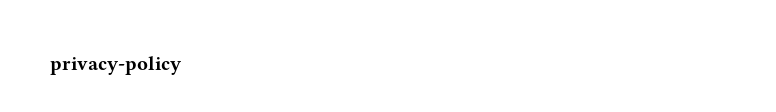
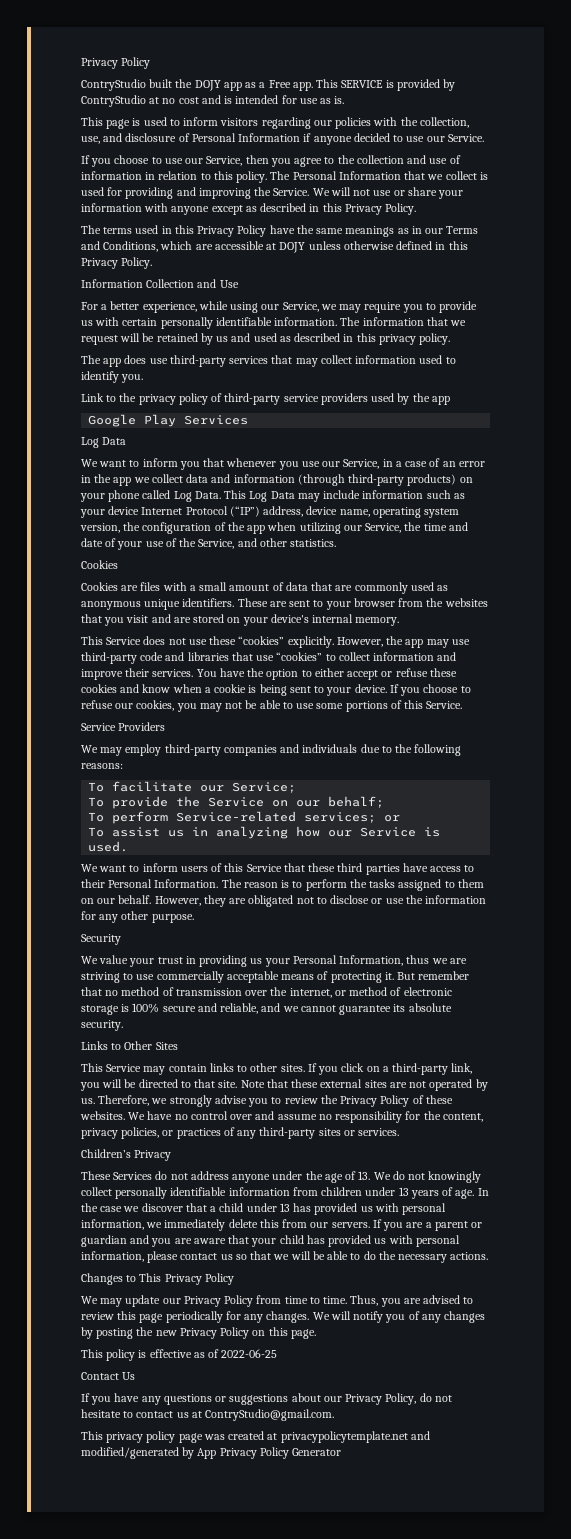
[50,56,182,75] privacy-policy -> [81,57,151,69] [81,79,456,91] [81,95,345,107] [81,117,469,129] [81,133,484,145] [81,155,461,167] [81,171,488,183] [81,187,464,199] [81,203,417,215] [81,225,479,237] [81,241,468,253] [81,257,153,269] [81,279,239,288] [81,301,478,313] [81,317,467,329] [81,333,451,345] [81,355,456,367] [81,371,144,383] [81,393,450,405] [88,414,249,427] [81,437,127,448] [81,458,485,470] [81,474,473,486] [80,490,465,502] [80,506,460,518] [80,522,468,534] [81,538,337,550] [81,560,118,569] [81,582,449,594] [81,598,488,610] [81,614,400,626] [81,636,470,648] [81,652,457,664] [81,668,457,680] [81,684,471,696] [81,700,463,712] [81,722,166,731] [81,744,462,756] [81,763,123,769] [88,781,297,793] [88,796,385,809] [88,811,401,824] [88,826,441,839] [88,841,129,852] [81,863,475,875] [81,879,484,891] [81,895,487,907] [81,911,194,923] [81,934,121,945] [81,955,467,967] [81,971,470,983] [81,987,452,998] [81,1003,452,1015] [81,1020,123,1031] [81,1041,178,1050] [81,1063,473,1075] [80,1079,488,1091] [81,1095,453,1107] [80,1111,483,1123] [81,1127,400,1139] [81,1149,172,1161] [81,1171,482,1183] [81,1187,489,1199] [81,1203,447,1215] [81,1219,483,1231] [81,1235,460,1247] [81,1251,489,1263] [81,1273,234,1285] [81,1295,474,1307] [81,1311,486,1323] [81,1327,316,1339] [81,1349,278,1361] [81,1372,136,1380] [81,1393,452,1405] [81,1409,335,1421] [81,1431,430,1443] [81,1447,342,1459] Privacy Policy // ContryStudio built the DOJY app as a Free app. This SERVICE is provided by ContryStudio at no cost and is intended for use as is. // This page is used to inform visitors regarding our policies with the collection, use, and disclosure of Personal Information if anyone decided to use our Service. // If you choose to use our Service, then you agree to the collection and use of information in relation to this policy. The Personal Information that we collect is used for providing and improving the Service. We will not use or share your information with anyone except as described in this Privacy Policy. // The terms used in this Privacy Policy have the same meanings as in our Terms and Conditions, which are accessible at DOJY unless otherwise defined in this Privacy Policy. // Information Collection and Use // For a better experience, while using our Service, we may require you to provide us with certain personally identifiable information. The information that we request will be retained by us and used as described in this privacy policy. // The app does use third-party services that may collect information used to identify you. // Link to the privacy policy of third-party service providers used by the app // Google Play Services // Log Data // We want to inform you that whenever you use our Service, in a case of an error in the app we collect data and information (through third-party products) on your phone called Log Data. This Log Data may include information such as your device Internet Protocol (“IP”) address, device name, operating system version, the configuration of the app when utilizing our Service, the time and date of your use of the Service, and other statistics. // Cookies // Cookies are files with a small amount of data that are commonly used as anonymous unique identifiers. These are sent to your browser from the websites that you visit and are stored on your device's internal memory. // This Service does not use these “cookies” explicitly. However, the app may use third-party code and libraries that use “cookies” to collect information and improve their services. You have the option to either accept or refuse these cookies and know when a cookie is being sent to your device. If you choose to refuse our cookies, you may not be able to use some portions of this Service. // Service Providers // We may employ third-party companies and individuals due to the following reasons: // To facilitate our Service; // To provide the Service on our behalf; // To perform Service-related services; or // To assist us in analyzing how our Service is used. // We want to inform users of this Service that these third parties have access to their Personal Information. The reason is to perform the tasks assigned to them on our behalf. However, they are obligated not to disclose or use the information for any other purpose. // Security // We value your trust in providing us your Personal Information, thus we are striving to use commercially acceptable means of protecting it. But remember that no method of transmission over the internet, or method of electronic storage is 100% secure and reliable, and we cannot guarantee its absolute security. // Links to Other Sites // This Service may contain links to other sites. If you click on a third-party link, you will be directed to that site. Note that these external sites are not operated by us. Therefore, we strongly advise you to review the Privacy Policy of these websites. We have no control over and assume no responsibility for the content, privacy policies, or practices of any third-party sites or services. // Children’s Privacy // These Services do not address anyone under the age of 13. We do not knowingly collect personally identifiable information from children under 13 years of age. In the case we discover that a child under 13 has provided us with personal information, we immediately delete this from our servers. If you are a parent or guardian and you are aware that your child has provided us with personal information, please contact us so that we will be able to do the necessary actions. // Changes to This Privacy Policy // We may update our Privacy Policy from time to time. Thus, you are advised to review this page periodically for any changes. We will notify you of any changes by posting the new Privacy Policy on this page. // This policy is effective as of 2022-06-25 // Contact Us // If you have any questions or suggestions about our Privacy Policy, do not hesitate to contact us at ContryStudio@gmail.com. // This privacy policy page was created at privacypolicytemplate.net and modified/generated by App Privacy Policy Generator

